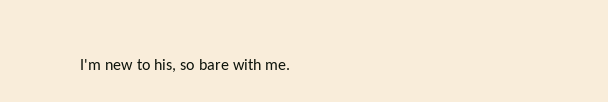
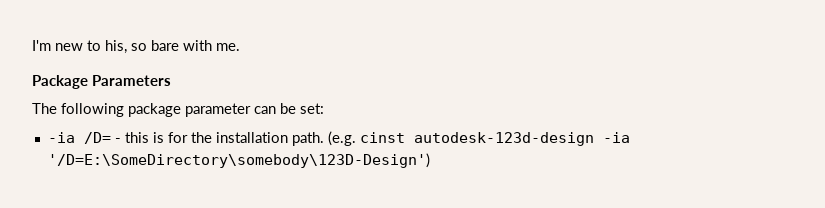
(291, 66) none -> [32,75,171,89] [32,103,324,117] [47,131,630,146] [47,153,430,168] // Package Parameters // The following package parameter can be set: // -ia /D= - this is for the installation path. (e.g. cinst autodesk-123d-design -ia '/D=E:\SomeDirectory\somebody\123D-Design')

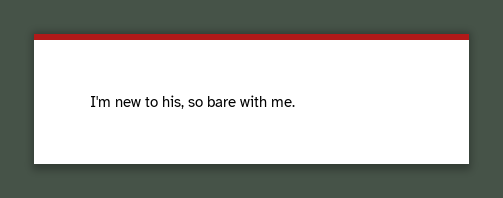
[32,75,171,89] [32,103,324,117] [47,131,630,146] [47,153,430,168] // Package Parameters // The following package parameter can be set: // -ia /D= - this is for the installation path. (e.g. cinst autodesk-123d-design -ia '/D=E:\SomeDirectory\somebody\123D-Design') -> (295, 103) none

